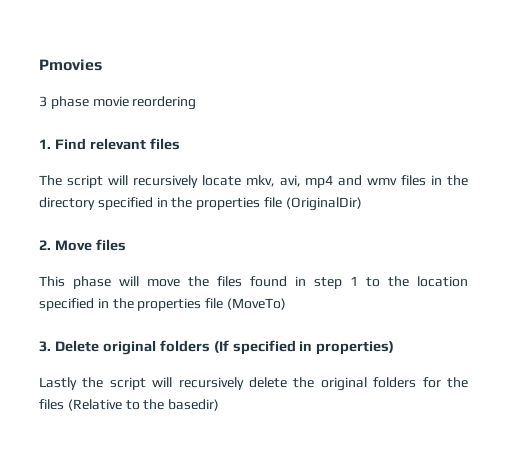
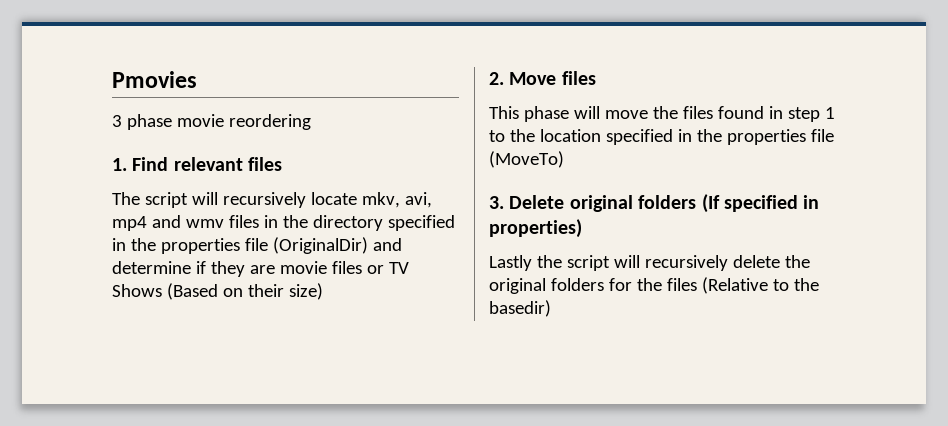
(362, 204) none -> [372,238,402,251] [112,261,409,277] [112,283,323,300] and determine if they are movie files or TV Shows (Based on their size)

